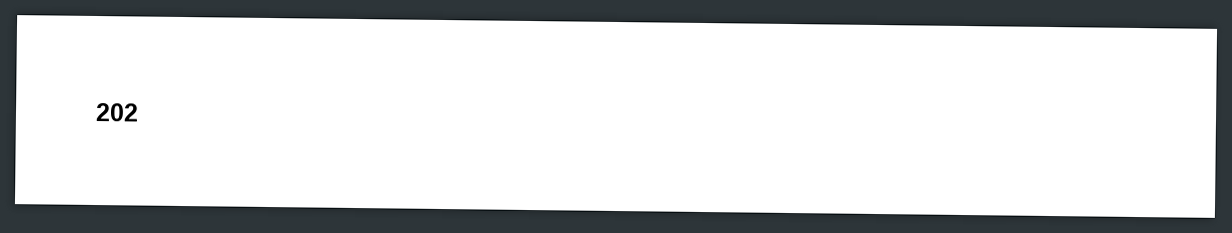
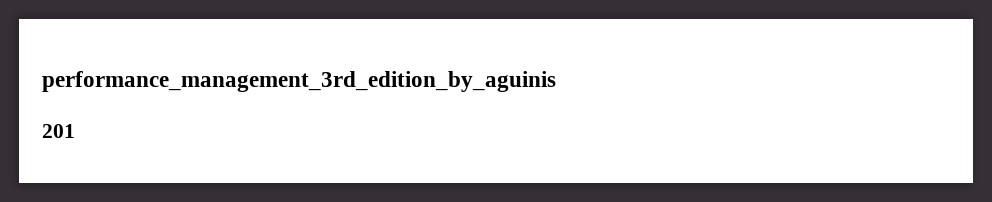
[95,103,139,122] 202 -> [42,71,556,92] [42,124,75,138] performance_management_3rd_edition_by_aguinis // 201

